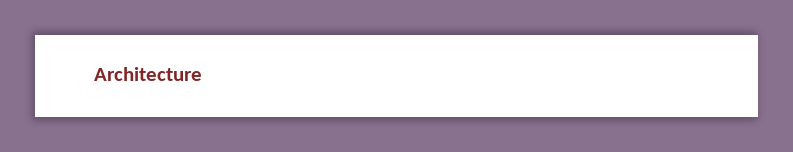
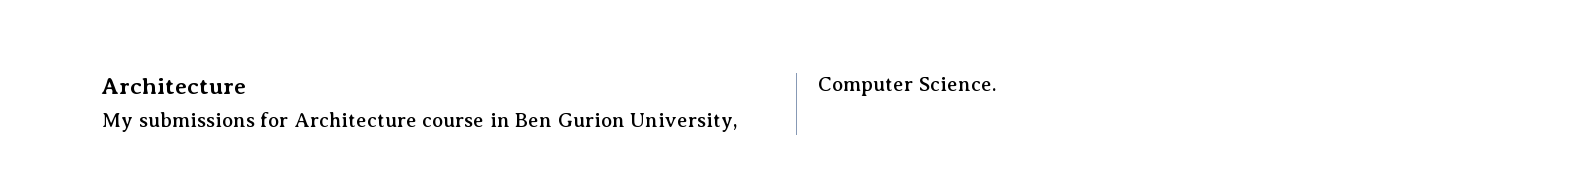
[94,67,202,81] Architecture -> [101,78,246,94] [102,112,738,132] [818,77,996,96] Architecture // My submissions for Architecture course in Ben Gurion University, Computer Science.

